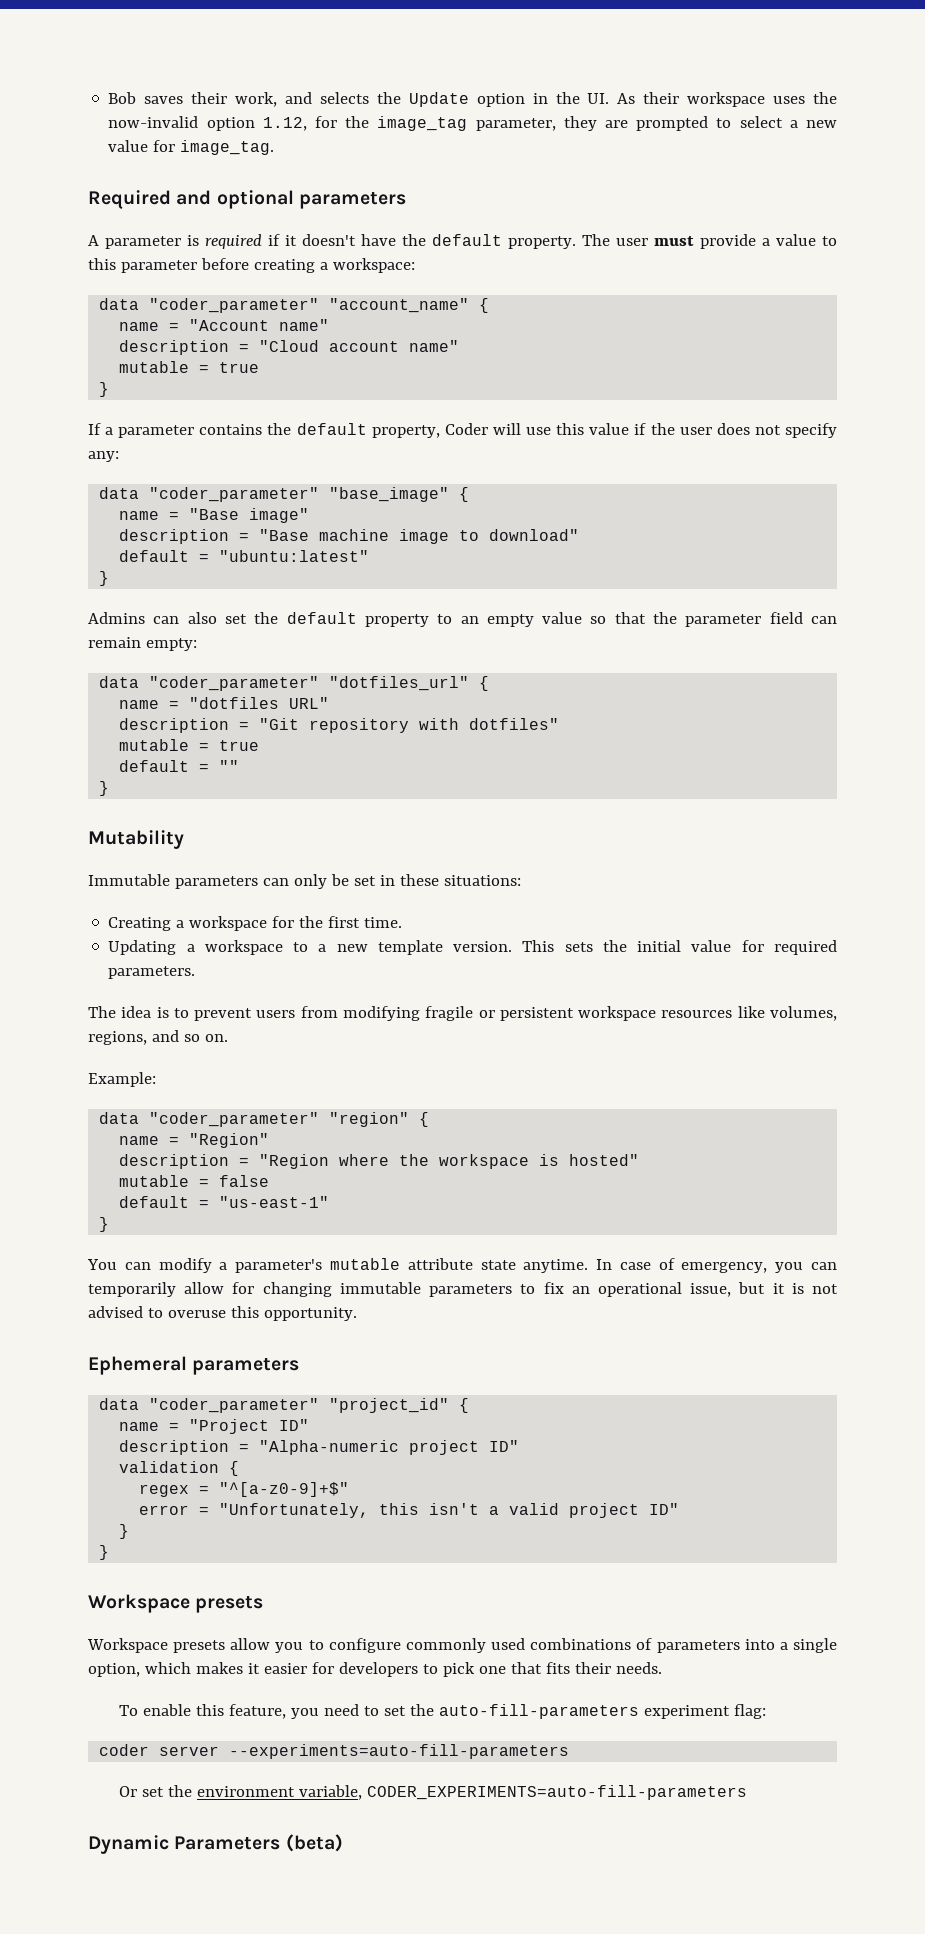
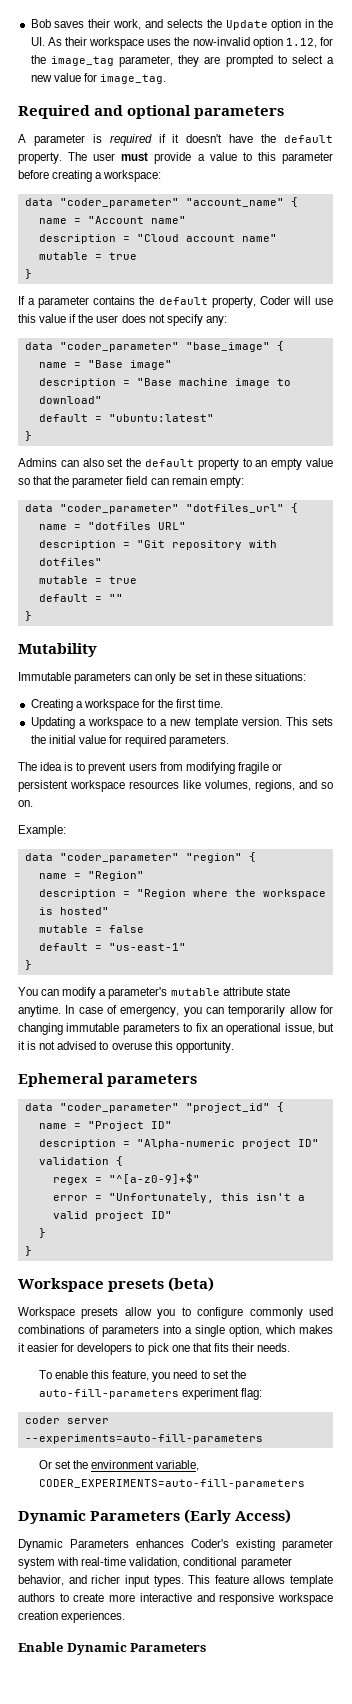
(264, 1604) none -> [168,1277,215,1292] (beta)
[285,1834,343,1852] (beta) -> [184,1509,292,1524] [18,1539,333,1551] [18,1557,292,1569] [18,1575,333,1587] [18,1593,333,1605] [18,1611,126,1623] [18,1642,207,1655] (Early Access) // Dynamic Parameters enhances Coder's existing parameter system with real-time validation, conditional parameter behavior, and richer input types. This feature allows template authors to create more interactive and responsive workspace creation experiences. // Enable Dynamic Parameters

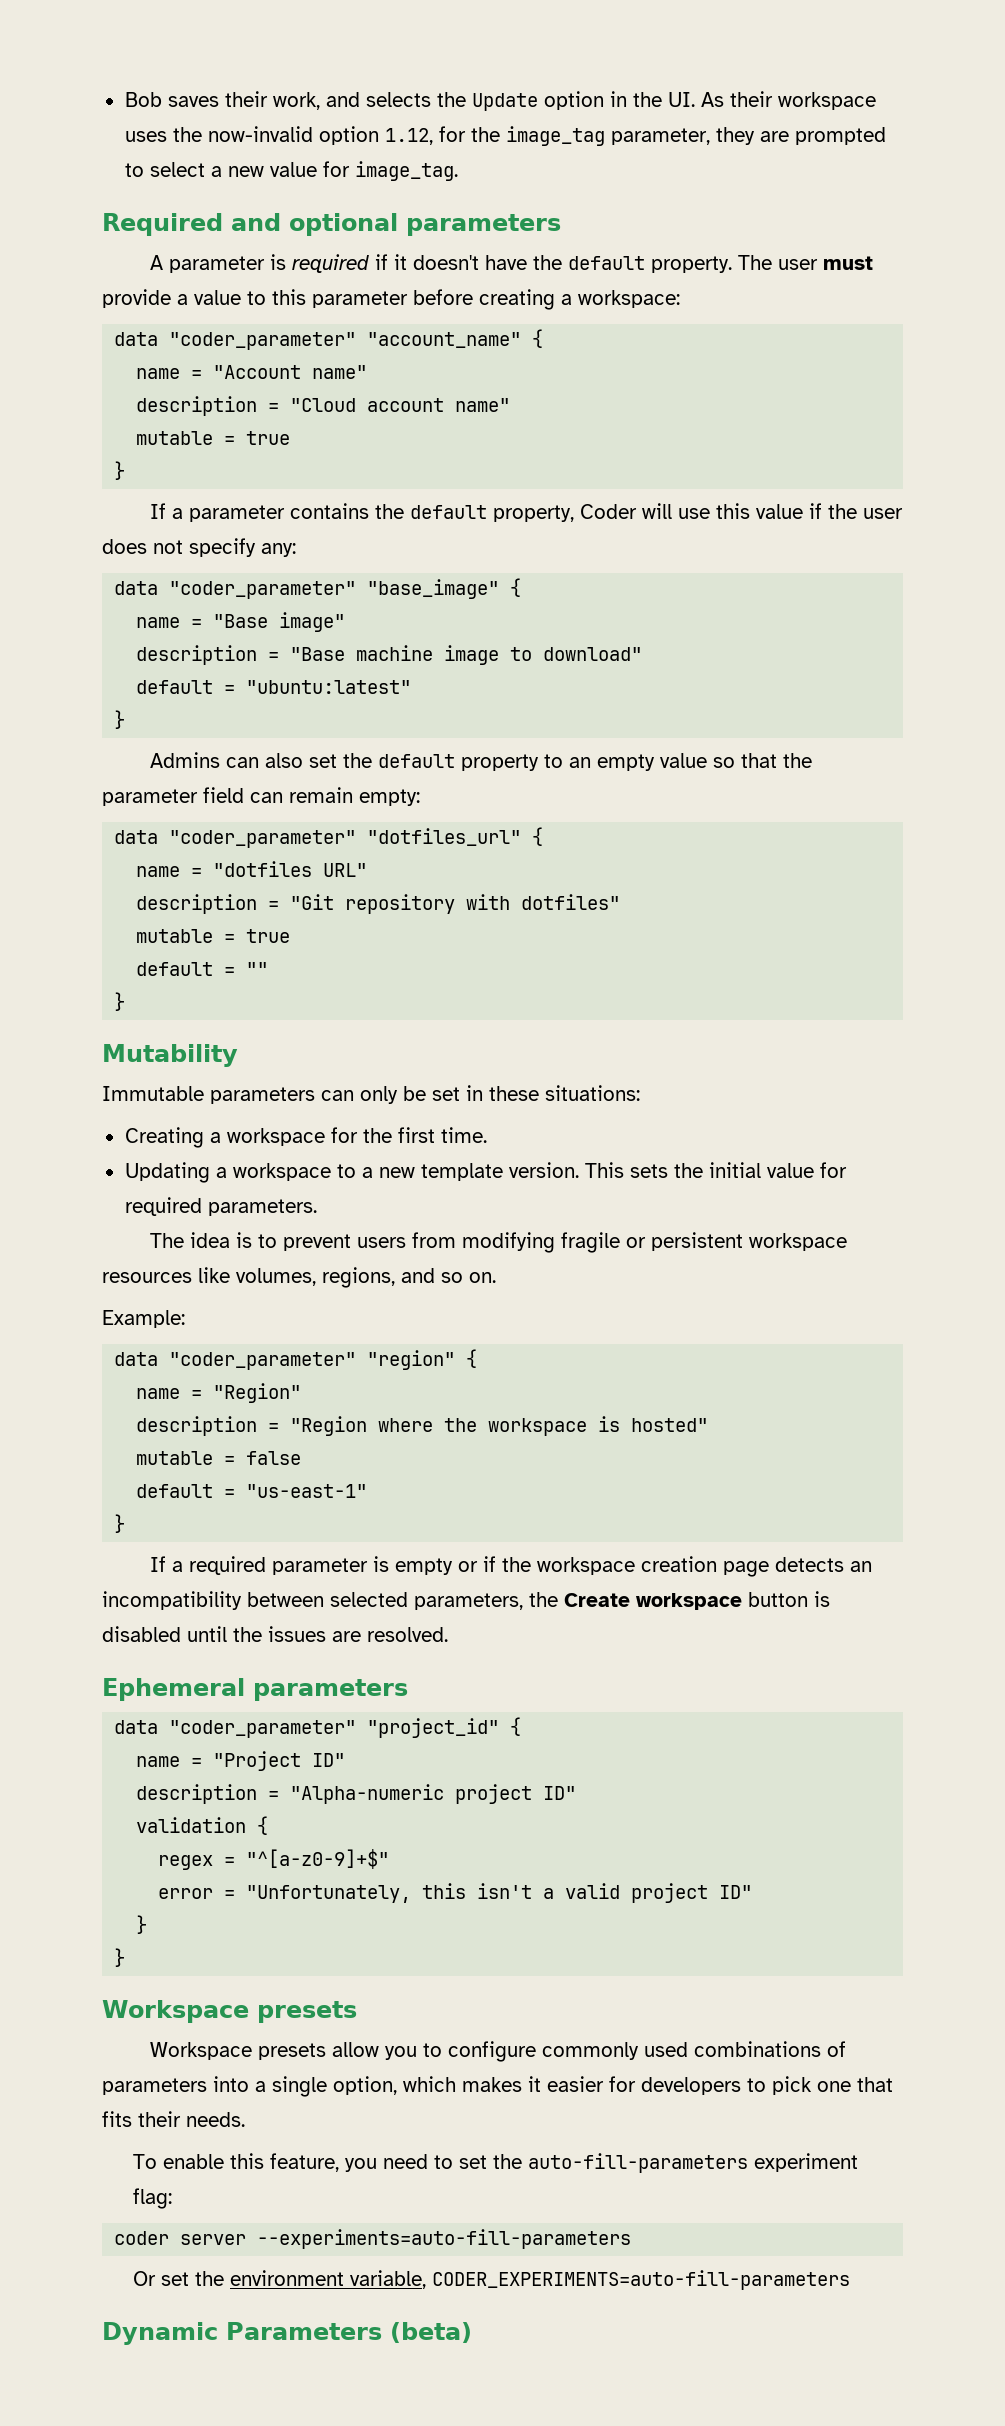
[18,987,290,999] [18,1005,333,1017] [18,1023,334,1035] [18,1041,234,1053] You can modify a parameter's mutable attribute state anytime. In case of emergency, you can temporarily allow for changing immutable parameters to fix an operational issue, but it is not advised to overuse this opportunity. -> [150,1556,873,1577] [102,1591,830,1610] [102,1626,448,1642] If a required parameter is empty or if the workspace creation page detects an incompatibility between selected parameters, the Create workspace button is disabled until the issues are resolved.
[168,1277,215,1292] (beta) -> (357, 2012) none
[184,1509,292,1524] [18,1539,333,1551] [18,1557,292,1569] [18,1575,333,1587] [18,1593,333,1605] [18,1611,126,1623] [18,1642,207,1655] (Early Access) // Dynamic Parameters enhances Coder's existing parameter system with real-time validation, conditional parameter behavior, and richer input types. This feature allows template authors to create more interactive and responsive workspace creation experiences. // Enable Dynamic Parameters -> [389,2322,472,2343] (beta)

